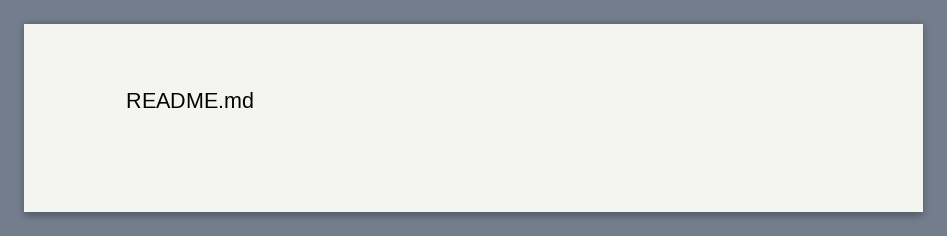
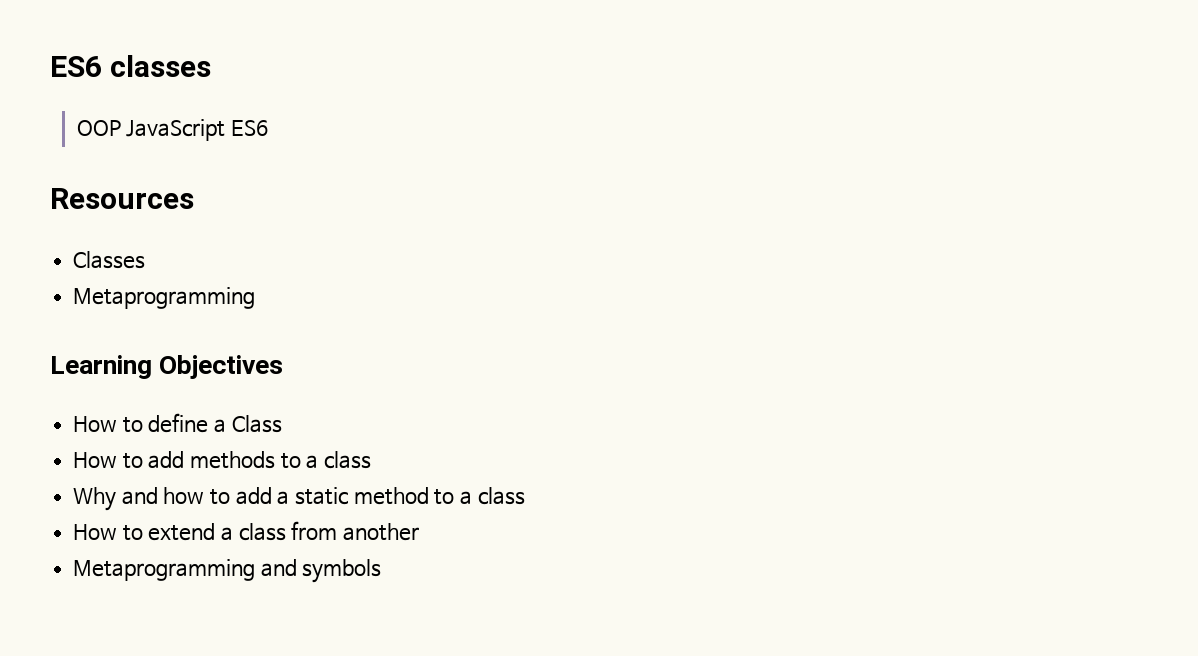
[126,92,254,108] README.md -> [50,55,212,77] [76,119,268,141] [50,188,194,209] [73,251,146,269] [73,287,256,309] [50,355,284,379] [73,413,282,433] [73,451,372,469] [73,487,525,511] [73,521,420,541] [73,559,382,583] ES6 classes // OOP JavaScript ES6 // Resources // Classes // Metaprogramming // Learning Objectives // How to define a Class // How to add methods to a class // Why and how to add a static method to a class // How to extend a class from another // Metaprogramming and symbols

